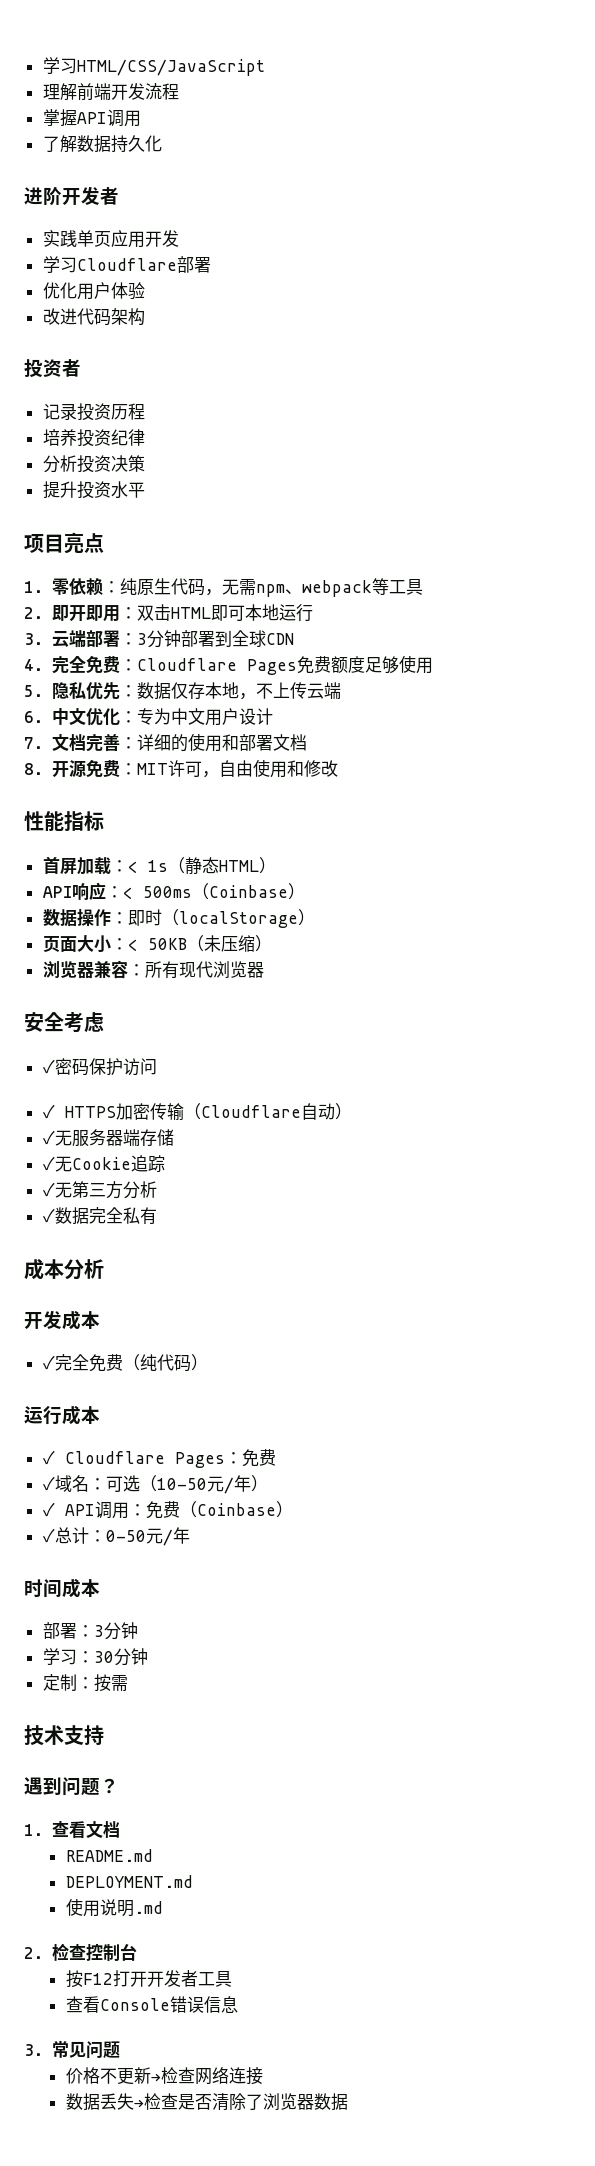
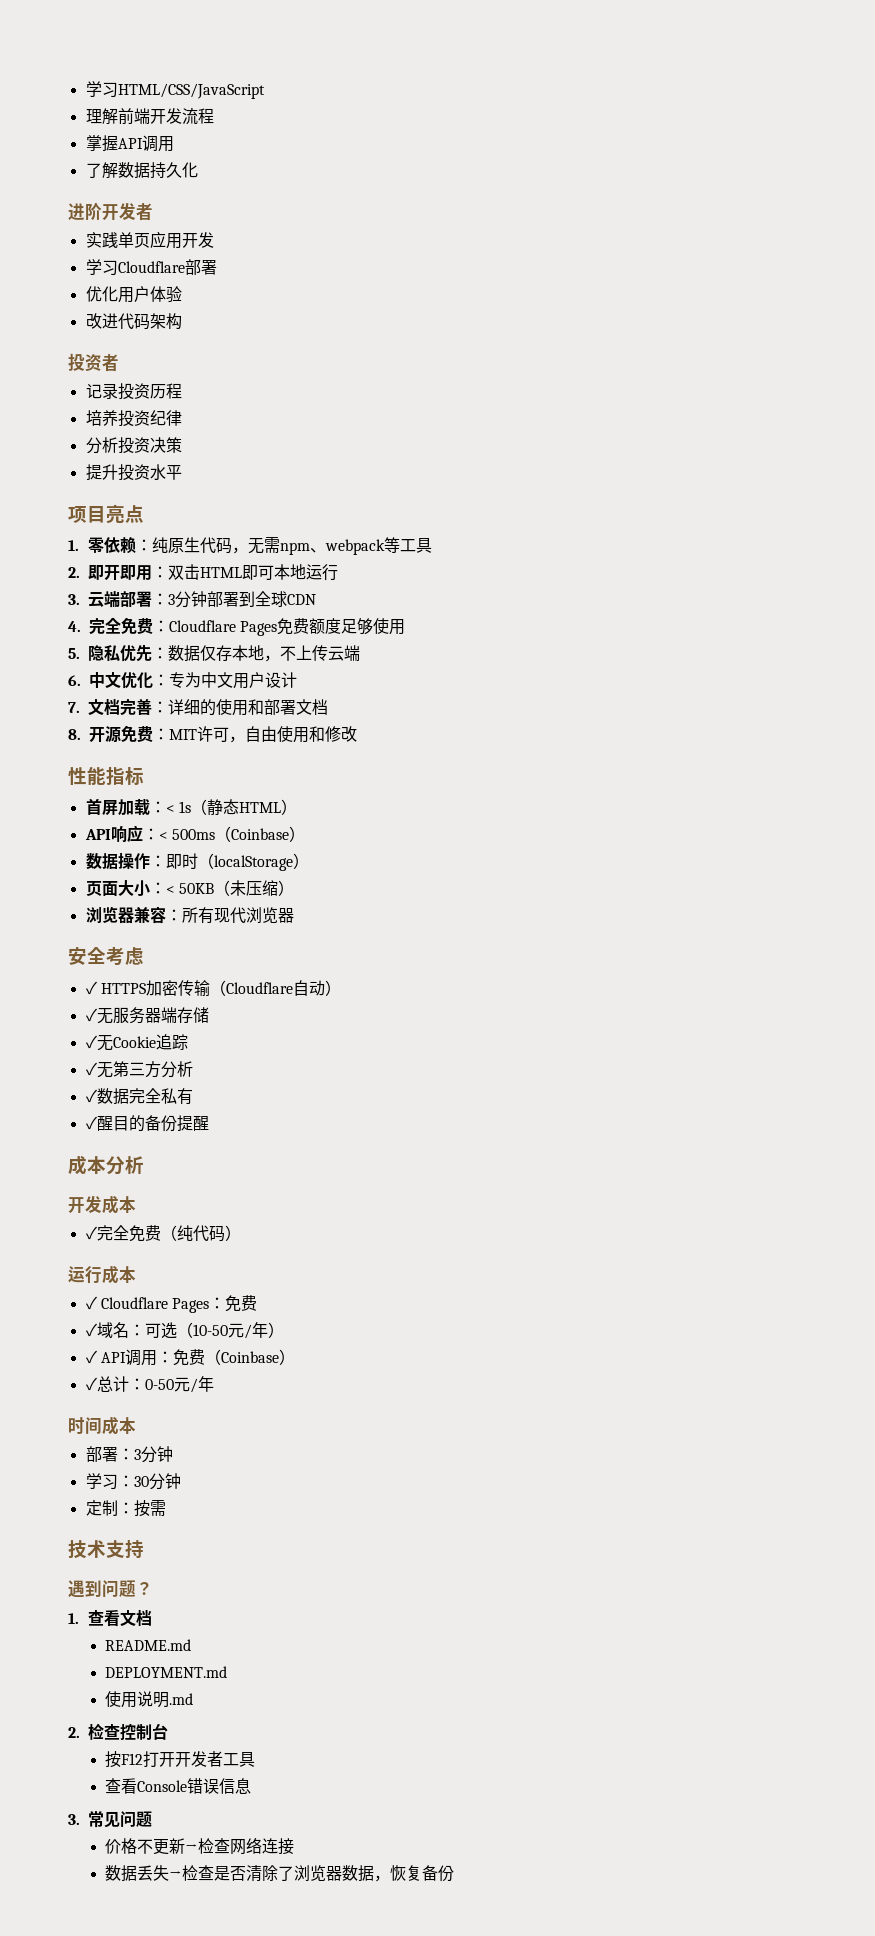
[42,1058,157,1076] // ✓密码保护访问 -> (144, 956) none
(157, 1216) none -> [85,1115,209,1132] // ✓醒目的备份提醒
(348, 2102) none -> [374,1865,455,1882] ，恢复备份

